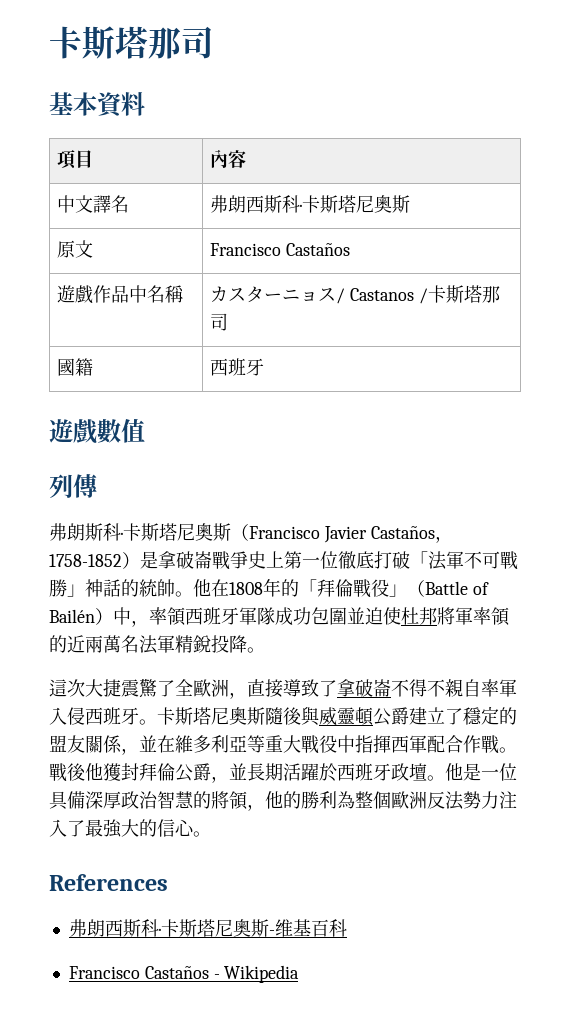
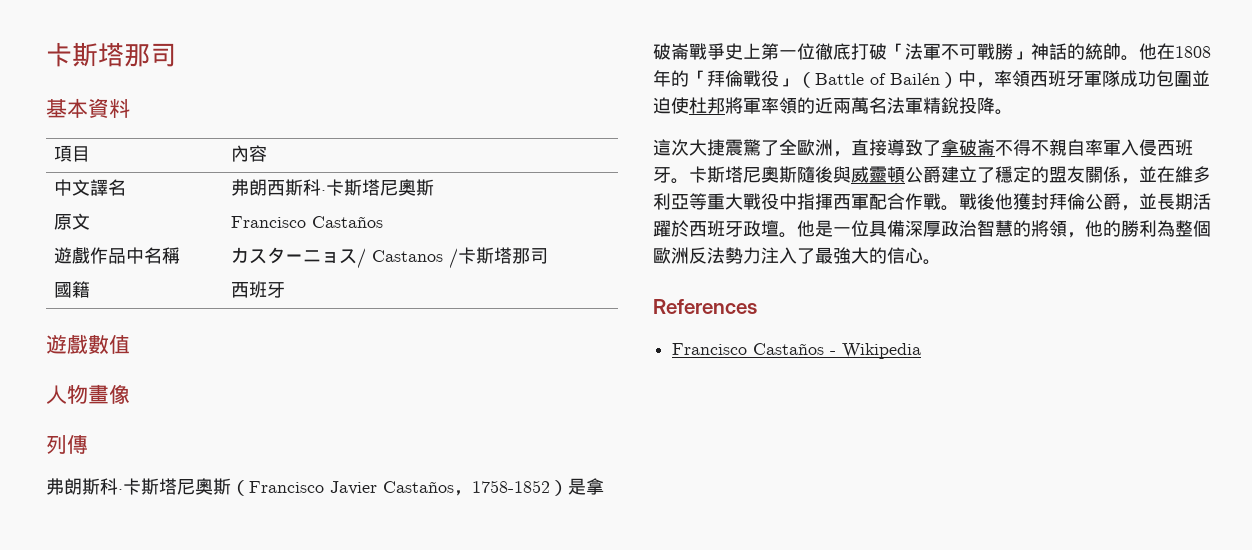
(145, 430) none -> [46,384,130,404] // 人物畫像
[68,919,347,937] // 弗朗西斯科·卡斯塔尼奧斯-维基百科 -> (757, 306) none

